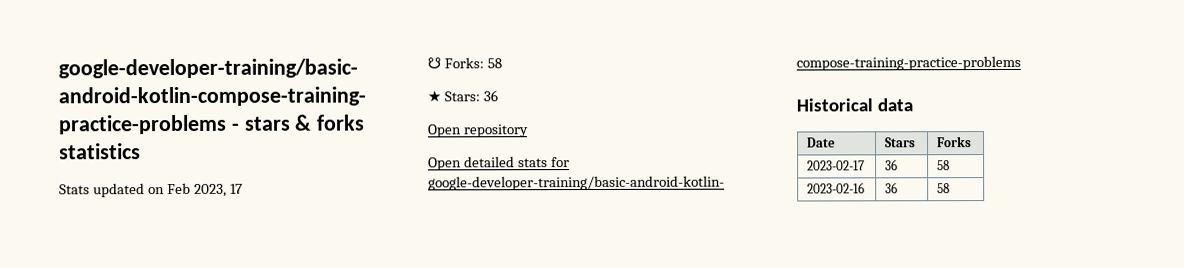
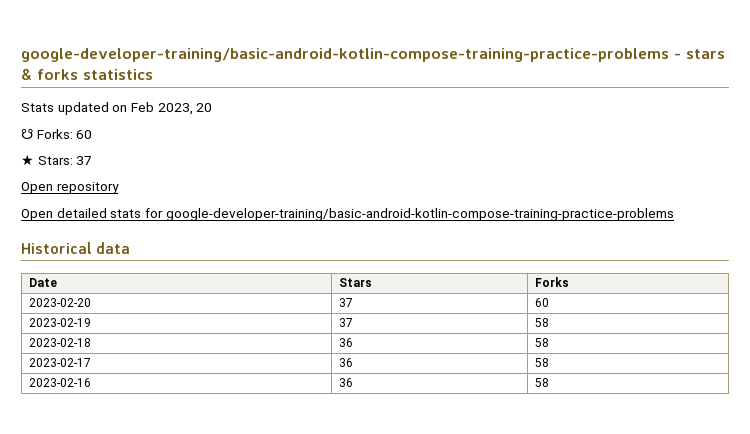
[229,183,243,194] 17 -> [196,103,213,112] 20
[486,58,502,69] 58 -> [76,130,93,139] 60
[482,90,498,102] 36 -> [76,156,93,165] 37
(973, 142) none -> [29,298,92,307] [339,298,354,307] [535,298,550,307] [29,318,92,327] [339,318,354,327] [535,318,550,327] [29,338,92,347] [339,338,354,347] [535,338,550,347] // 2023-02-20 | 37 | 60 // 2023-02-19 | 37 | 58 // 2023-02-18 | 36 | 58

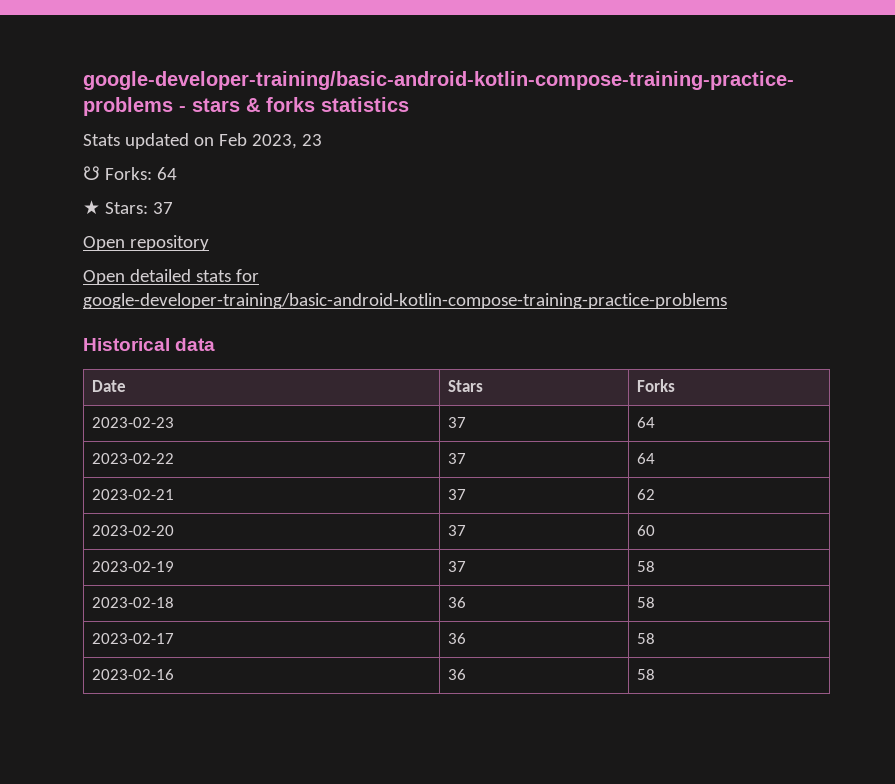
[196,103,213,112] 20 -> [301,134,322,146] 23
[76,130,93,139] 60 -> [156,167,177,180] 64
(570, 282) none -> [91,417,174,428] [447,417,466,428] [636,417,655,428] [91,453,174,464] [447,453,466,464] [636,453,655,464] [91,489,174,500] [447,489,466,500] [636,489,655,500] // 2023-02-23 | 37 | 64 // 2023-02-22 | 37 | 64 // 2023-02-21 | 37 | 62

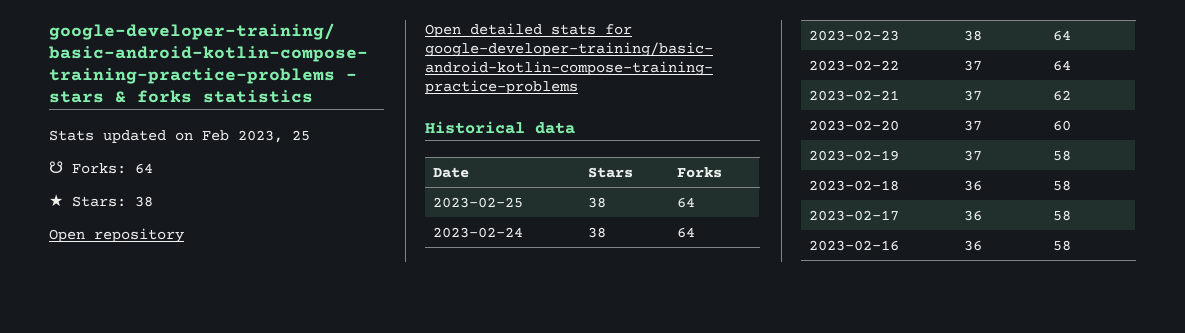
[301,134,322,146] 23 -> [292,130,310,141] 25
[152,202,173,214] 37 -> [135,196,153,207] 38
(675, 385) none -> [432,197,523,208] [587,197,606,208] [676,197,695,208] [432,227,523,238] [587,227,606,238] [676,227,695,238] // 2023-02-25 | 38 | 64 // 2023-02-24 | 38 | 64
[447,417,466,428] 37 -> [963,30,982,41] 38

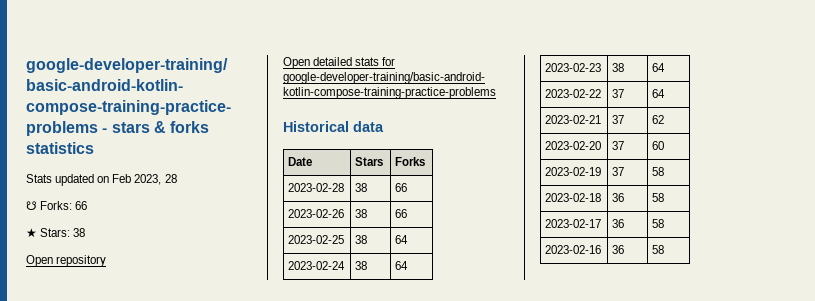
[292,130,310,141] 25 -> [164,174,177,183] 28
[135,163,153,174] 64 -> [75,201,88,210] 66
(722, 172) none -> [288,183,345,192] [355,183,368,192] [395,183,408,192] [288,209,345,218] [355,209,368,218] [395,209,408,218] // 2023-02-28 | 38 | 66 // 2023-02-26 | 38 | 66

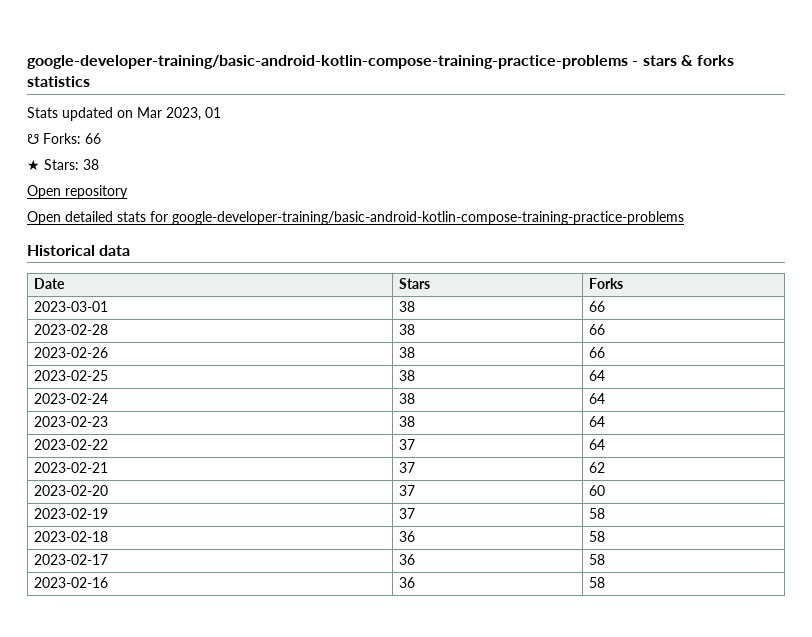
[112,174,177,185] Feb 2023, 28 -> [137,107,221,121] Mar 2023, 01
(426, 161) none -> [34,301,109,312] [399,301,416,312] [589,301,606,312] // 2023-03-01 | 38 | 66

